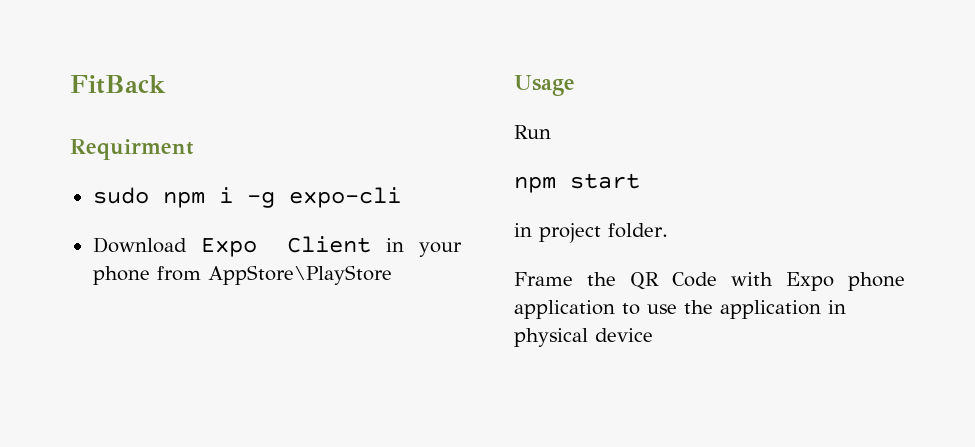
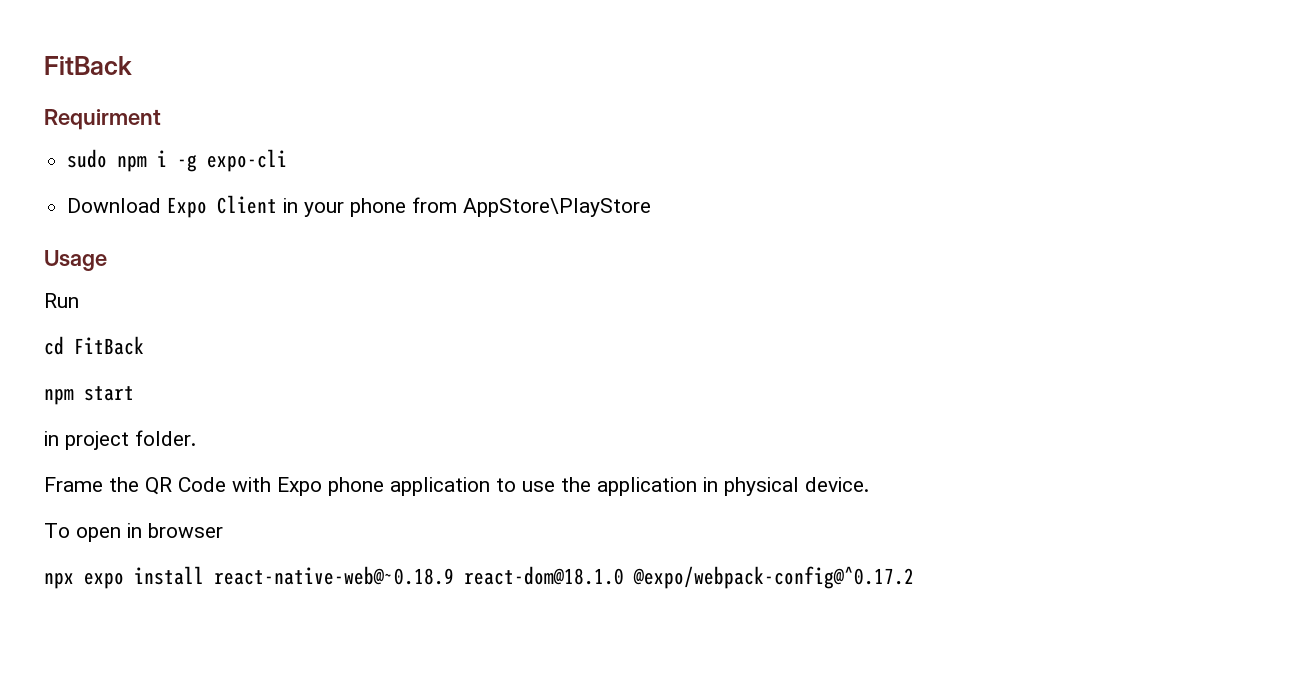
(551, 132) none -> [44,336,144,355] // cd FitBack
[595,328,653,342] device -> [805,477,869,492] [44,523,223,542] [44,566,914,589] device. // To open in browser // npx expo install react-native-web@~0.18.9 react-dom@18.1.0 @expo/webpack-config@^0.17.2

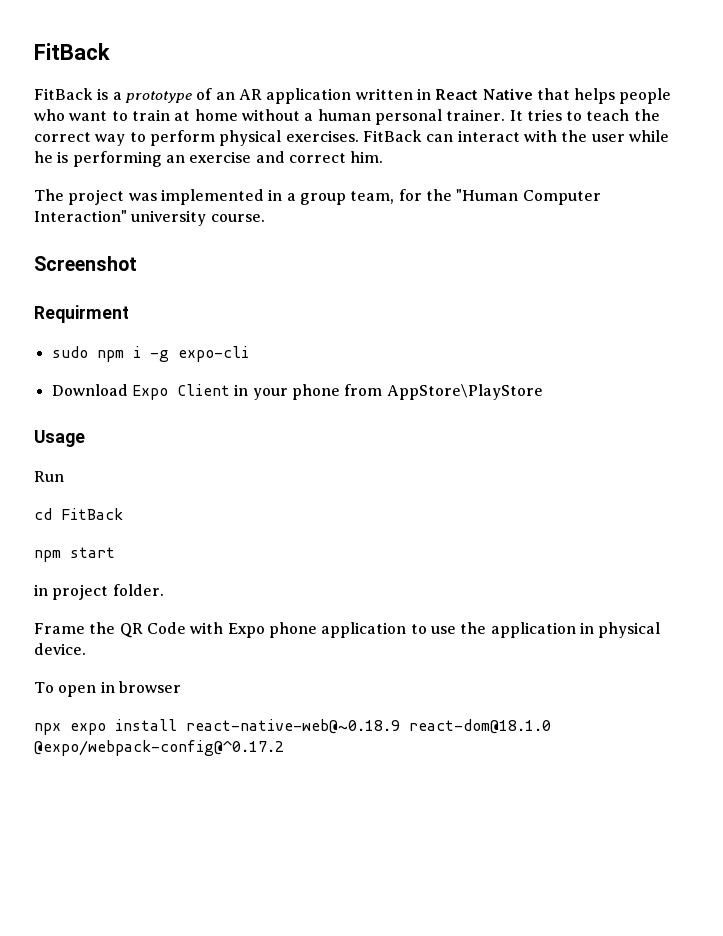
[44,56,132,75] FitBack -> [34,43,110,60] [34,88,672,104] [34,109,660,125] [34,130,669,146] [34,151,384,167] [34,189,601,205] [34,210,265,226] [34,256,137,271] FitBack // FitBack is a prototype of an AR application written in React Native that helps people who want to train at home without a human personal trainer. It tries to teach the correct way to perform physical exercises. FitBack can interact with the user while he is performing an exercise and correct him. // The project was implemented in a group team, for the "Human Computer Interaction" university course. // Screenshot

